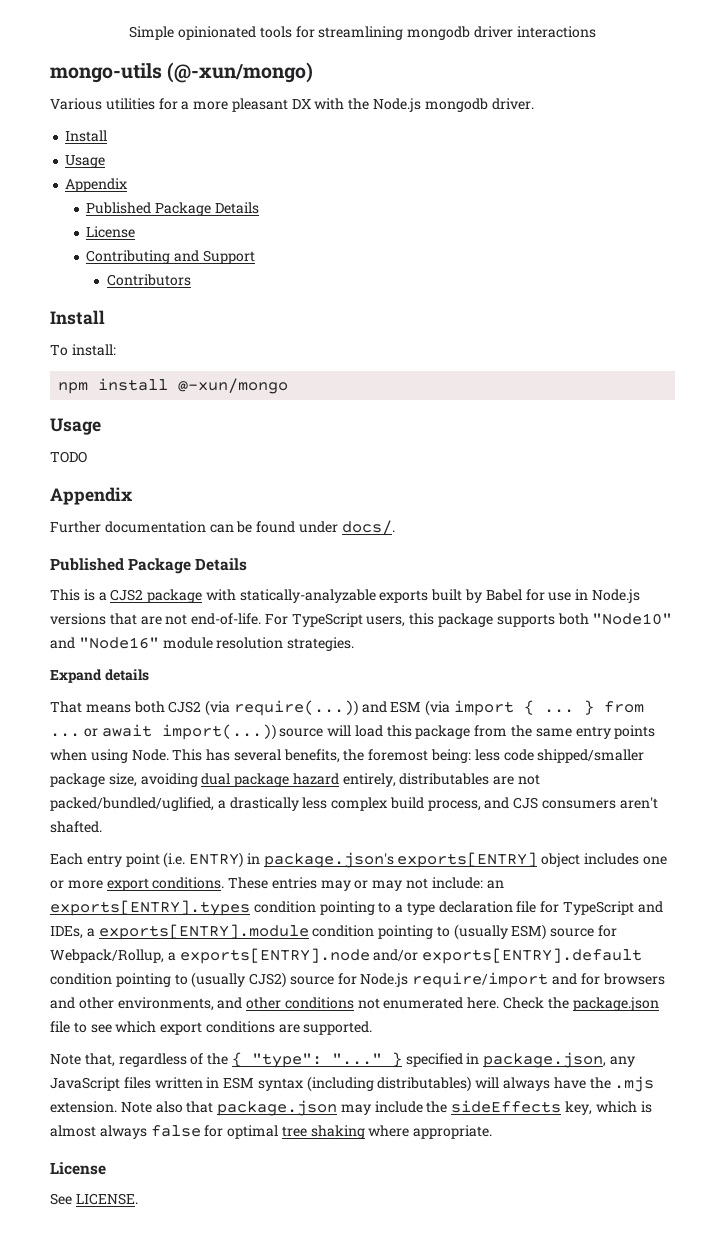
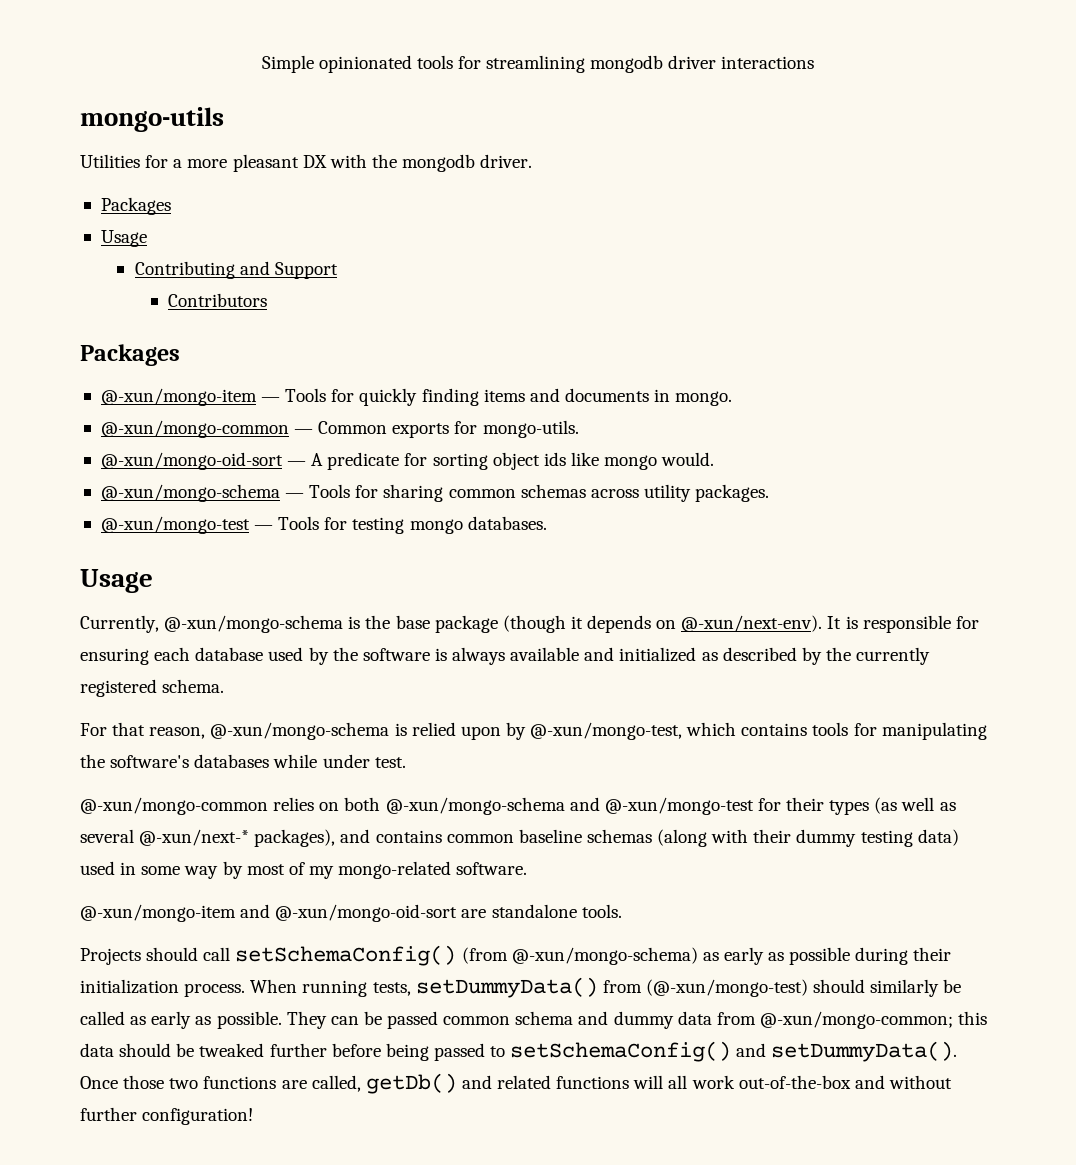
[167,62,314,83] [50,98,155,110] (@-xun/mongo) // Various utilities -> [80,154,140,168] // Utilities
[373,98,422,112] Node.js -> (397, 161) none
[65,130,108,142] [65,155,106,168] [65,178,128,192] [86,202,259,216] [86,226,136,238] Install // Usage // Appendix // Published Package Details // License -> [100,197,171,215] [100,230,147,247] Packages // Usage
[50,310,105,325] [50,344,116,356] [58,378,289,394] [50,418,101,435] [50,451,87,463] [50,487,132,505] [50,520,395,535] [50,558,248,574] [50,589,640,603] [50,613,673,627] [50,637,355,651] [50,669,149,683] [50,700,645,716] [50,724,656,740] [50,749,645,763] [50,773,541,787] [50,797,658,811] [50,821,102,833] [50,852,667,868] [50,877,504,891] [50,900,663,916] [50,924,618,940] [50,948,643,964] [50,972,665,988] [50,997,659,1011] [50,1021,373,1035] [50,1052,636,1068] [50,1076,655,1092] [50,1100,652,1116] [50,1125,493,1139] [50,1162,106,1175] [50,1193,138,1205] Install // To install: // npm install @-xun/mongo // Usage // TODO // Appendix // Further documentation can be found under docs/. // Published Package Details // This is a CJS2 package with statically-analyzable exports built by Babel for use in Node.js versions that are not end-of-life. For TypeScript users, this package supports both "Node10" and "Node16" module resolution strategies. // Expand details // That means both CJS2 (via require(...)) and ESM (via import { ... } from ... or await import(...)) source will load this package from the same entry points when using Node. This has several benefits, the foremost being: less code shipped/smaller package size, avoiding dual package hazard entirely, distributables are not packed/bundled/uglified, a drastically less complex build process, and CJS consumers aren't shafted. // Each entry point (i.e. ENTRY) in package.json's exports[ENTRY] object includes one or more export conditions. These entries may or may not include: an exports[ENTRY].types condition pointing to a type declaration file for TypeScript and IDEs, a exports[ENTRY].module condition pointing to (usually ESM) source for Webpack/Rollup, a exports[ENTRY].node and/or exports[ENTRY].default condition pointing to (usually CJS2) source for Node.js require/import and for browsers and other environments, and other conditions not enumerated here. Check the package.json file to see which export conditions are supported. // Note that, regardless of the { "type": "..." } specified in package.json, any JavaScript files written in ESM syntax (including distributables) will always have the .mjs extension. Note also that package.json may include the sideEffects key, which is almost always false for optimal tree shaking where appropriate. // License // See LICENSE. -> [80,344,180,366] [100,388,733,406] [100,420,579,438] [100,452,715,470] [100,484,770,502] [100,516,547,534] [80,569,153,593] [80,615,979,633] [80,647,931,665] [80,679,225,697] [80,722,987,740] [80,754,406,768] [80,797,956,815] [80,829,959,847] [80,861,528,879] [80,904,622,922] [80,945,952,966] [80,977,962,998] [80,1011,988,1029] [80,1041,958,1062] [80,1073,952,1094] [80,1107,254,1125] Packages // @-xun/mongo-item — Tools for quickly finding items and documents in mongo. // @-xun/mongo-common — Common exports for mongo-utils. // @-xun/mongo-oid-sort — A predicate for sorting object ids like mongo would. // @-xun/mongo-schema — Tools for sharing common schemas across utility packages. // @-xun/mongo-test — Tools for testing mongo databases. // Usage // Currently, @-xun/mongo-schema is the base package (though it depends on @-xun/next-env). It is responsible for ensuring each database used by the software is always available and initialized as described by the currently registered schema. // For that reason, @-xun/mongo-schema is relied upon by @-xun/mongo-test, which contains tools for manipulating the software's databases while under test. // @-xun/mongo-common relies on both @-xun/mongo-schema and @-xun/mongo-test for their types (as well as several @-xun/next-* packages), and contains common baseline schemas (along with their dummy testing data) used in some way by most of my mongo-related software. // @-xun/mongo-item and @-xun/mongo-oid-sort are standalone tools. // Projects should call setSchemaConfig() (from @-xun/mongo-schema) as early as possible during their initialization process. When running tests, setDummyData() from (@-xun/mongo-test) should similarly be called as early as possible. They can be passed common schema and dummy data from @-xun/mongo-common; this data should be tweaked further before being passed to setSchemaConfig() and setDummyData(). Once those two functions are called, getDb() and related functions will all work out-of-the-box and without further configuration!

